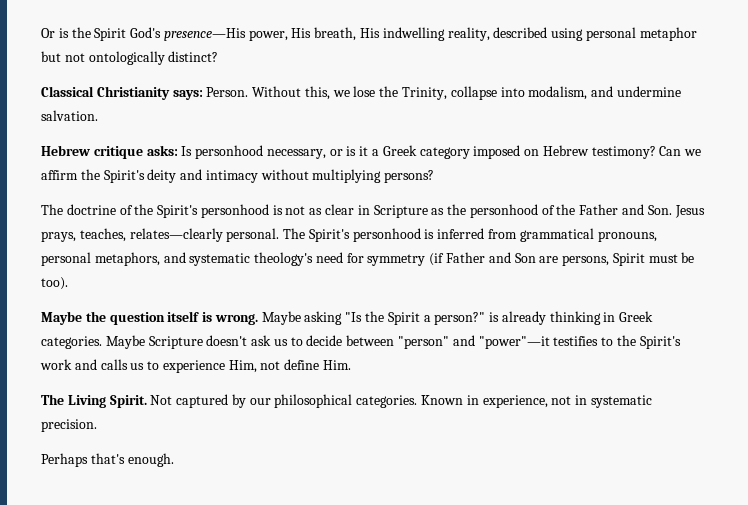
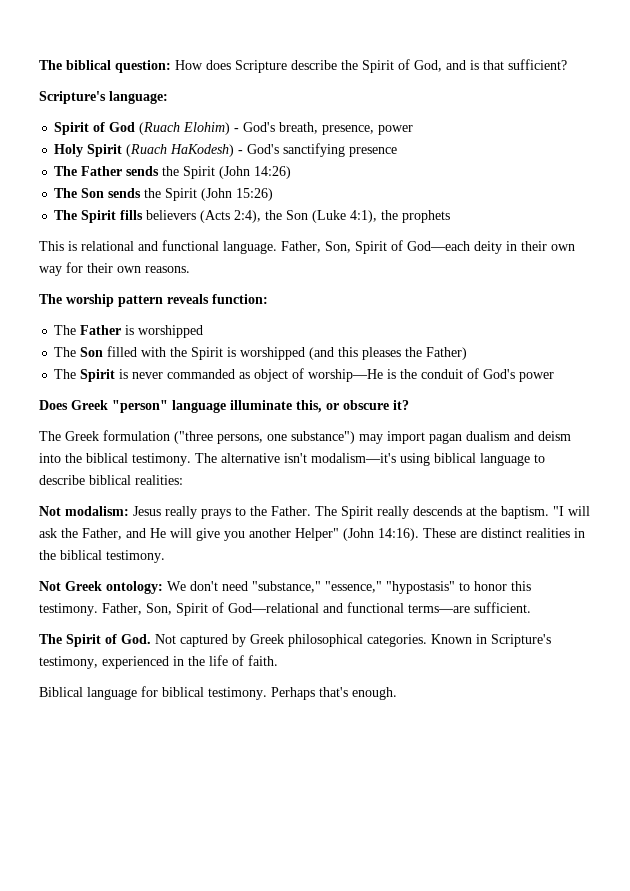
[41,27,697,41] [41,51,219,65] [41,86,681,100] [41,110,98,121] [41,145,702,159] [41,169,435,183] [41,204,705,218] [41,228,657,242] [41,252,695,266] [41,277,68,290] [41,311,654,325] [41,335,681,349] [40,359,352,373] [41,394,147,408] Or is the Spirit God's presence—His power, His breath, His indwelling reality, described using personal metaphor but not ontologically distinct? // Classical Christianity says: Person. Without this, we lose the Trinity, collapse into modalism, and undermine salvation. // Hebrew critique asks: Is personhood necessary, or is it a Greek category imposed on Hebrew testimony? Can we affirm the Spirit's deity and intimacy without multiplying persons? // The doctrine of the Spirit's personhood is not as clear in Scripture as the personhood of the Father and Son. Jesus prays, teaches, relates—clearly personal. The Spirit's personhood is inferred from grammatical pronouns, personal metaphors, and systematic theology's need for symmetry (if Father and Son are persons, Spirit must be too). // Maybe the question itself is wrong. Maybe asking "Is the Spirit a person?" is already thinking in Greek categories. Maybe Scripture doesn't ask us to decide between "person" and "power"—it testifies to the Spirit's work and calls us to experience Him, not define Him. // The Living Spirit. -> [39,59,567,73] [39,91,168,104] [54,122,414,135] [54,143,398,157] [54,166,292,179] [54,188,274,201] [54,210,451,223] [39,240,575,254] [39,262,190,276] [39,294,268,307] [54,325,204,338] [54,346,468,360] [54,368,555,382] [39,400,409,413] [39,430,571,444] [39,453,545,466] [39,475,183,485] [39,506,590,519] [39,528,585,541] [39,550,165,563] [39,581,531,594] [39,602,531,616] [39,634,151,647] The biblical question: How does Scripture describe the Spirit of God, and is that sufficient? // Scripture's language: // Spirit of God (Ruach Elohim) - God's breath, presence, power // Holy Spirit (Ruach HaKodesh) - God's sanctifying presence // The Father sends the Spirit (John 14:26) // The Son sends the Spirit (John 15:26) // The Spirit fills believers (Acts 2:4), the Son (Luke 4:1), the prophets // This is relational and functional language. Father, Son, Spirit of God—each deity in their own way for their own reasons. // The worship pattern reveals function: // The Father is worshipped // The Son filled with the Spirit is worshipped (and this pleases the Father) // The Spirit is never commanded as object of worship—He is the conduit of God's power // Does Greek "person" language illuminate this, or obscure it? // The Greek formulation ("three persons, one substance") may import pagan dualism and deism into the biblical testimony. The alternative isn't modalism—it's using biblical language to describe biblical realities: // Not modalism: Jesus really prays to the Father. The Spirit really descends at the baptism. "I will ask the Father, and He will give you another Helper" (John 14:16). These are distinct realities in the biblical testimony. // Not Greek ontology: We don't need "substance," "essence," "hypostasis" to honor this testimony. Father, Son, Spirit of God—relational and functional terms—are sufficient. // The Spirit of God.
[249,398,271,405] our -> [250,634,284,644] Greek
[482,395,652,408] [41,419,97,432] experience, not in systematic precision. // -> [491,634,551,647] [39,655,278,669] [39,686,267,700] Scripture's testimony, experienced in the life of faith. // Biblical language for biblical testimony.

